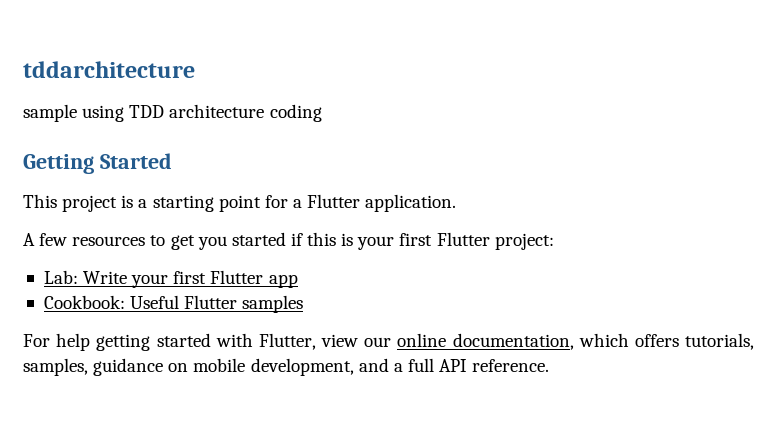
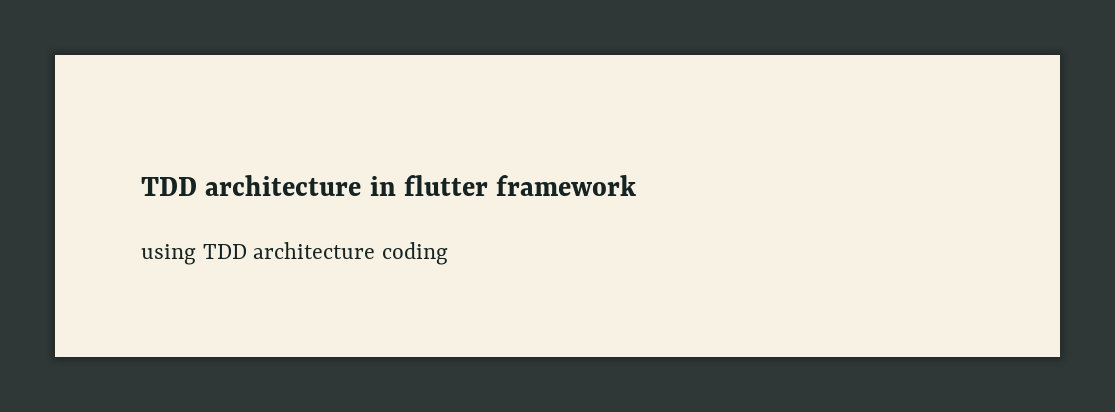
[23,61,195,78] [23,104,77,122] tddarchitecture // sample -> [141,175,637,196] TDD architecture in flutter framework //
[23,153,172,174] [23,194,457,212] [23,232,554,250] [43,270,298,288] [43,295,304,313] [23,333,754,351] [23,358,550,376] // Getting Started // This project is a starting point for a Flutter application. // A few resources to get you started if this is your first Flutter project: // Lab: Write your first Flutter app // Cookbook: Useful Flutter samples // For help getting started with Flutter, view our online documentation, which offers tutorials, samples, guidance on mobile development, and a full API reference. -> (448, 253) none

